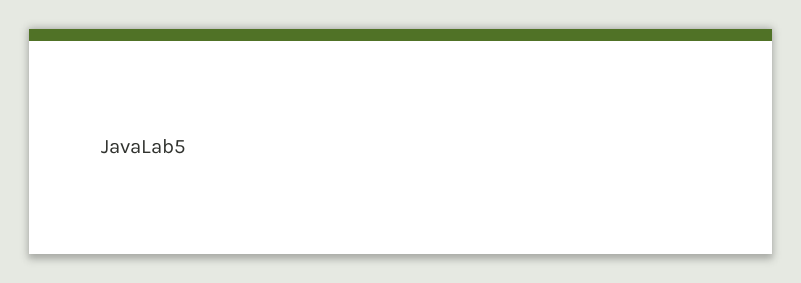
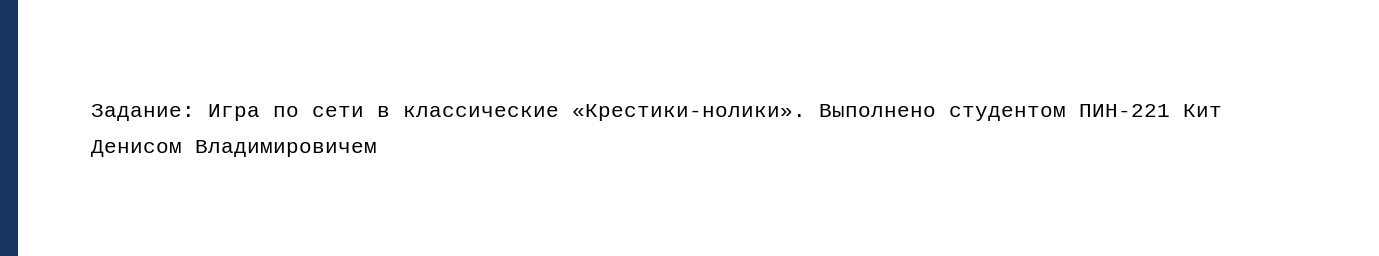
[101,139,186,154] JavaLab5 -> [91,104,1222,121] [91,140,377,157] Задание: Игра по сети в классические «Крестики-нолики». Выполнено студентом ПИН-221 Кит Денисом Владимировичем

